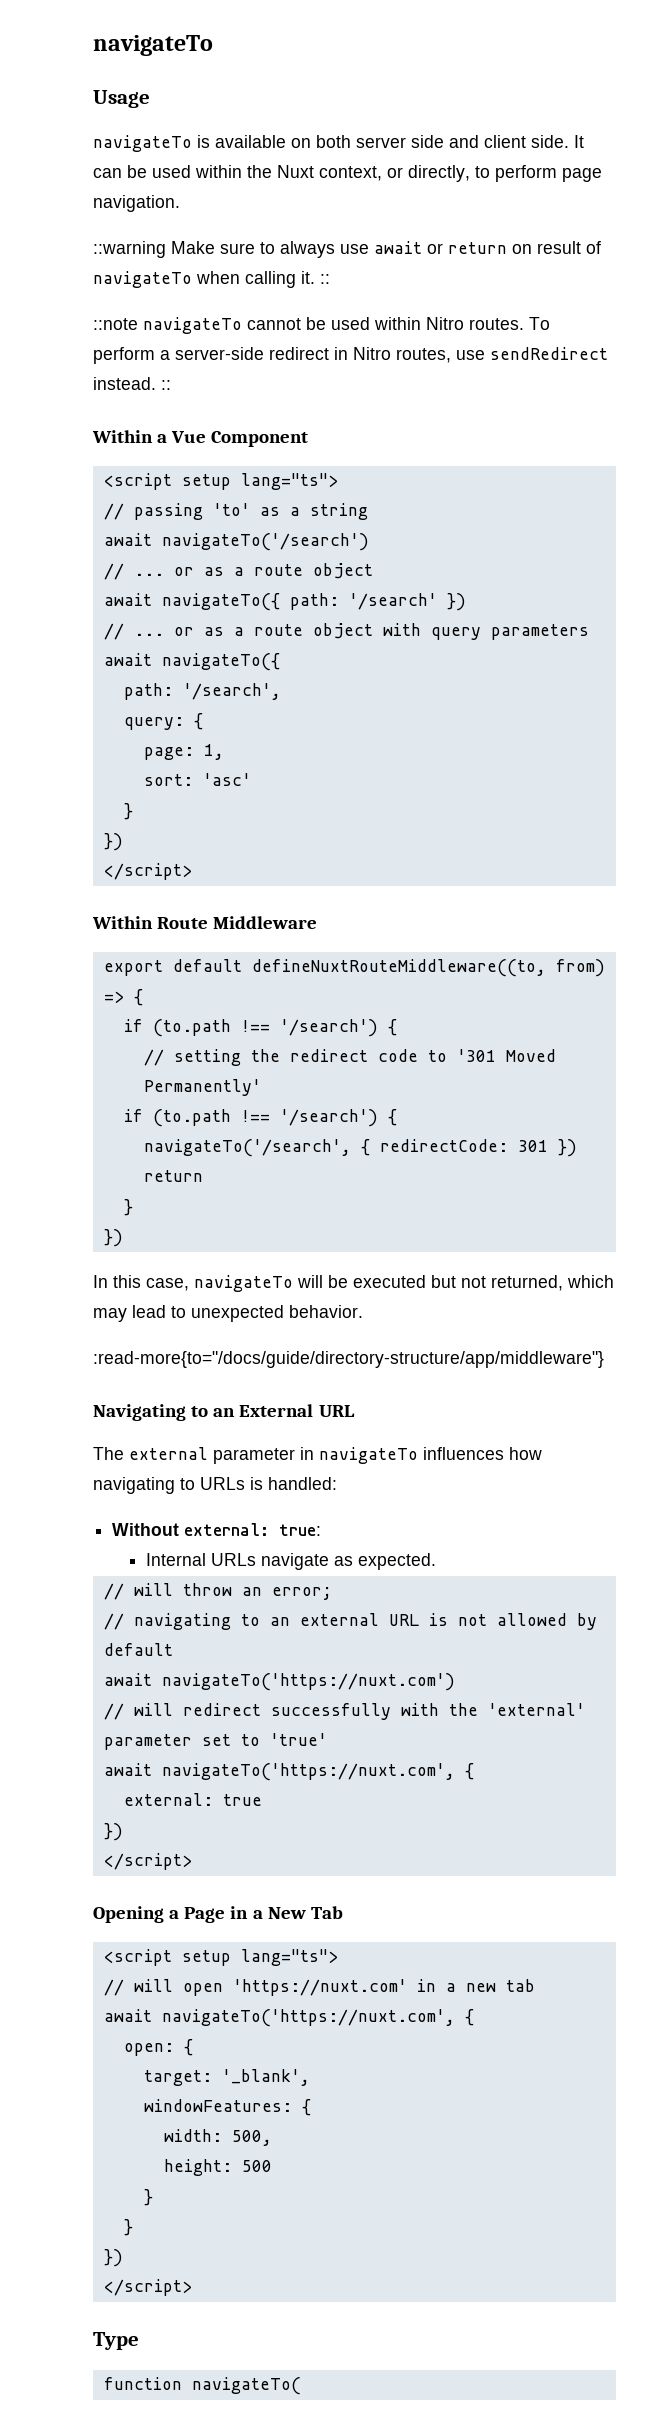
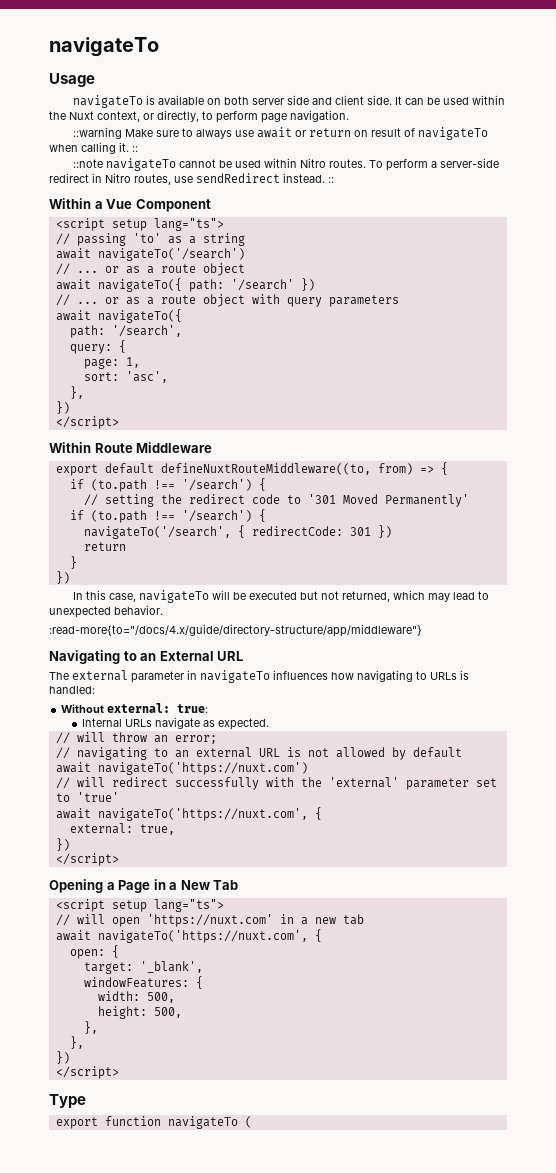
[202,773,251,786] [123,803,133,820] 'asc' // } -> [125,371,168,383] [69,386,84,399] 'asc', // },
[93,1351,604,1368] :read-more{to="/docs/guide/directory-structure/app/middleware"} -> [49,624,422,637] :read-more{to="/docs/4.x/guide/directory-structure/app/middleware"}
[222,1794,262,1806] true -> [139,824,175,835] true,
[241,2160,272,2172] [143,2189,153,2206] [123,2219,133,2236] 500 // } // } -> [153,1007,182,1018] [83,1021,98,1034] [69,1036,84,1049] 500, // }, // },
[103,2377,301,2395] function navigateTo( -> [55,1116,252,1129] export function navigateTo (

